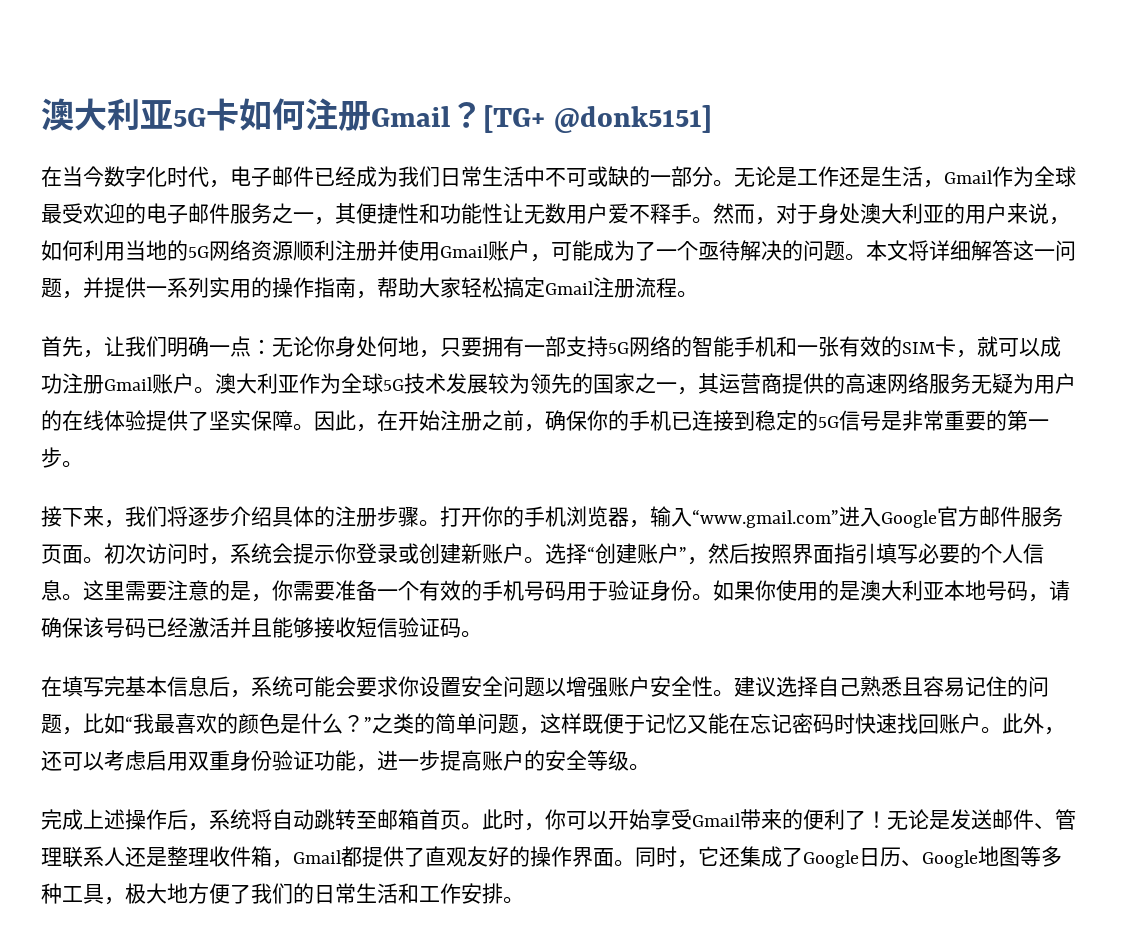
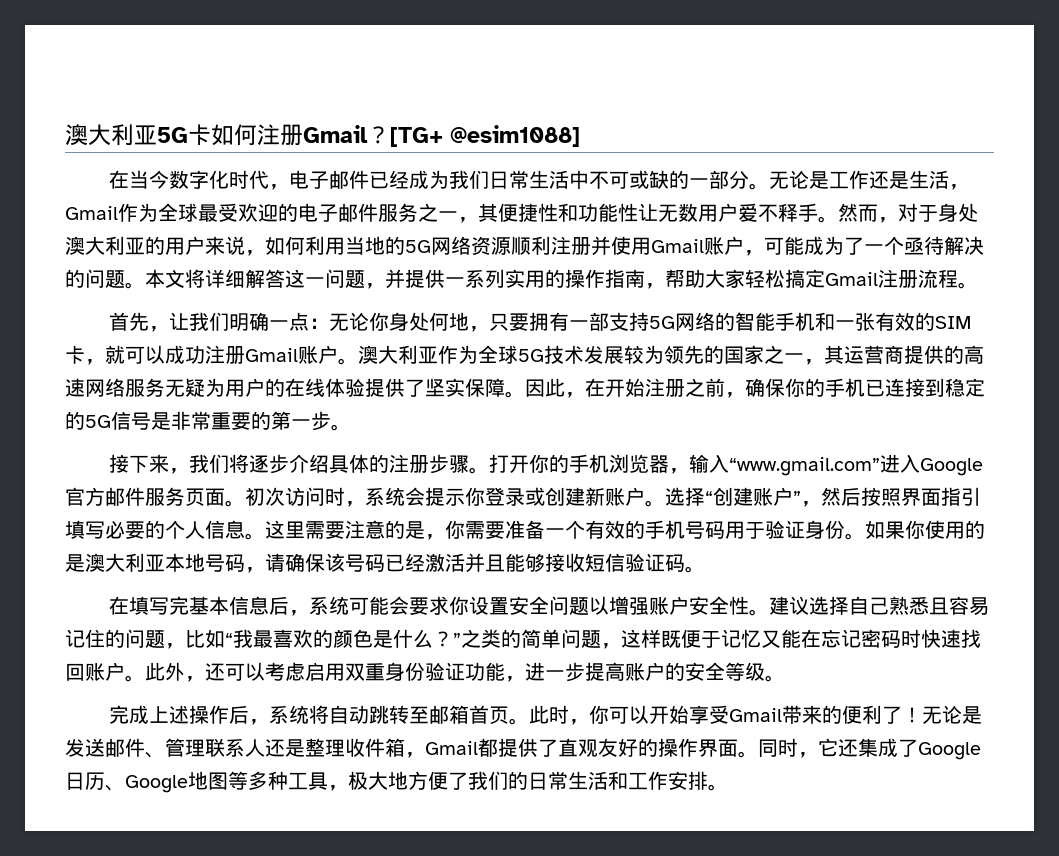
[553,105,712,133] @donk5151] -> [450,125,580,147] @esim1088]

